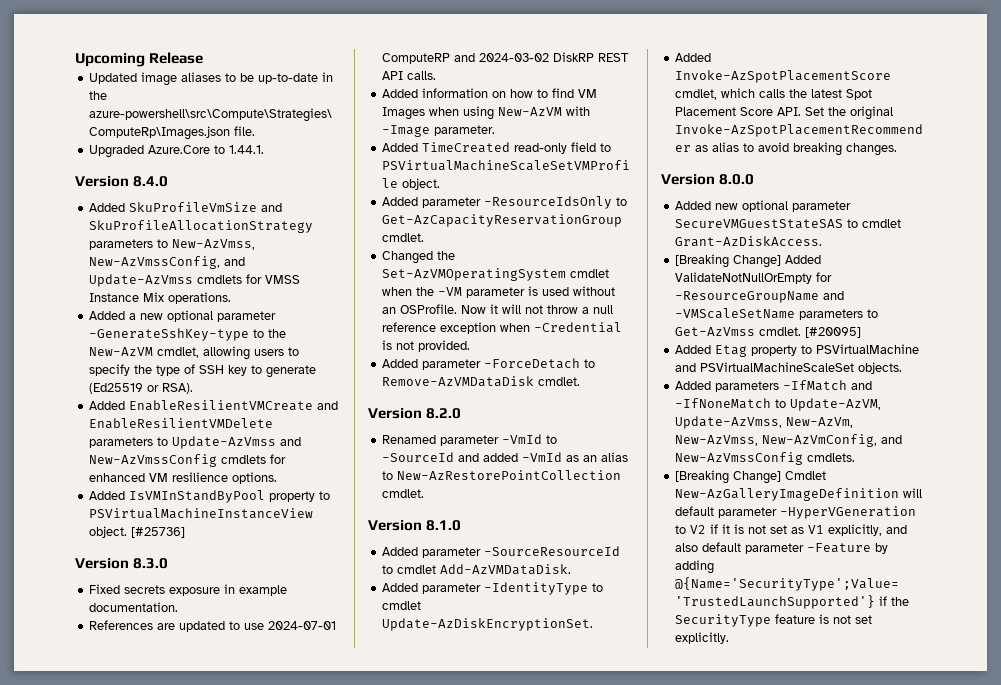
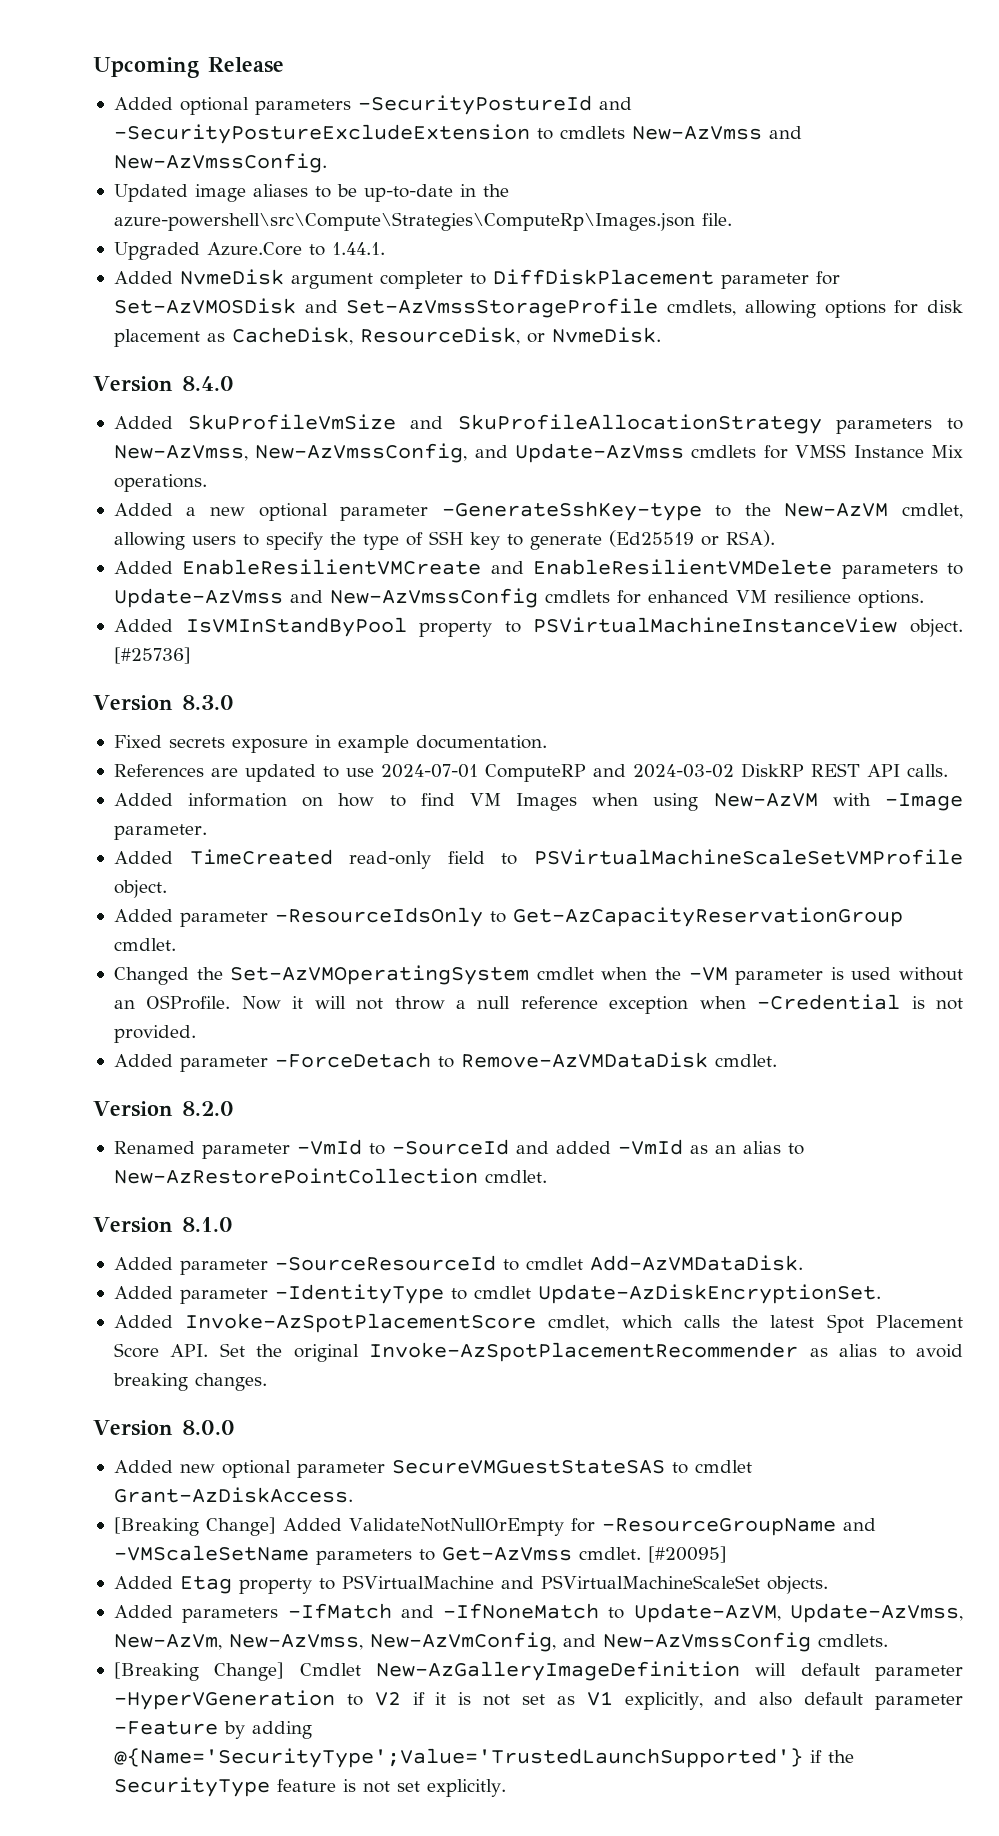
(204, 58) none -> [113,95,632,115] [113,124,802,144] [113,153,327,173] // Added optional parameters -SecurityPostureId and -SecurityPostureExcludeExtension to cmdlets New-AzVmss and New-AzVmssConfig.
(265, 149) none -> [113,269,840,289] [113,298,963,318] [113,327,661,347] // Added NvmeDisk argument completer to DiffDiskPlacement parameter for Set-AzVMOSDisk and Set-AzVmssStorageProfile cmdlets, allowing options for disk placement as CacheDisk, ResourceDisk, or NvmeDisk.

